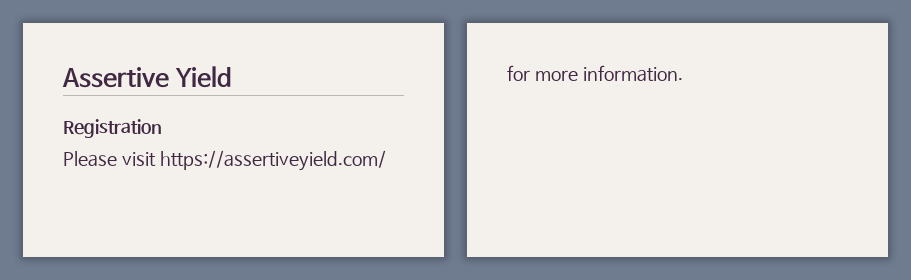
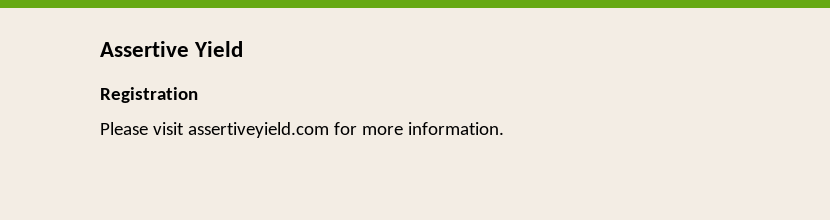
[159,150,386,171] https://assertiveyield.com/ -> [187,122,329,138] assertiveyield.com

